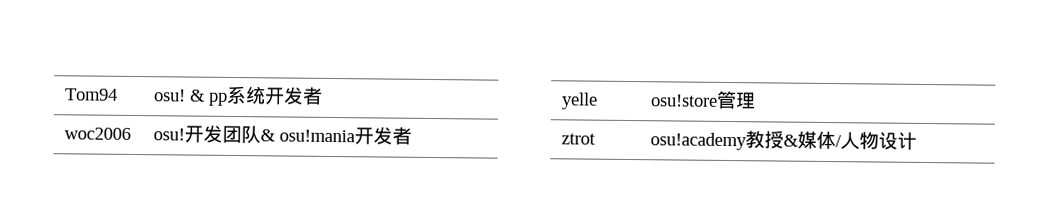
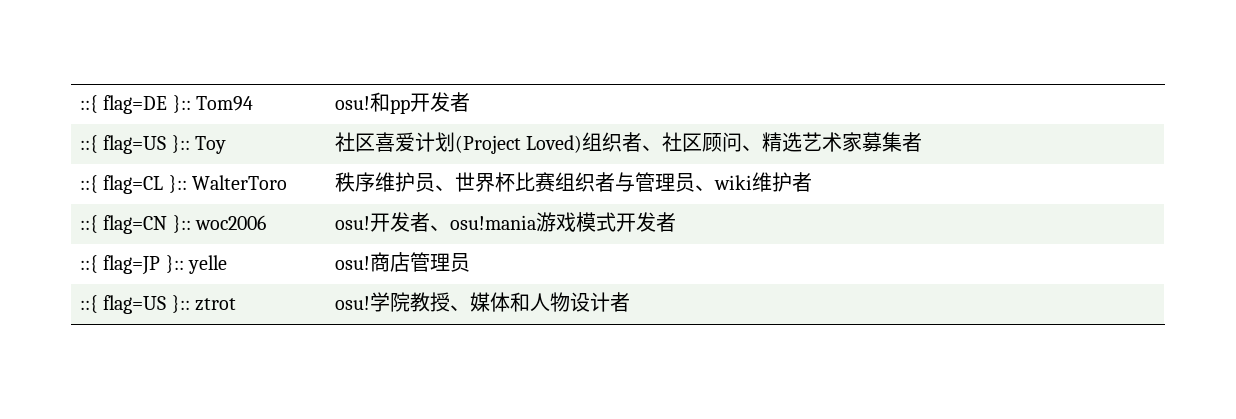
(65, 94) none -> [79,95,191,114] ::{ flag=DE }::
[190,85,324,106] & pp系统开发者 // -> [369,92,470,114] [79,135,226,154] [334,132,923,154] [79,175,287,194] [334,172,812,192] [79,215,191,234] 和pp开发者 // ::{ flag=US }:: Toy | 社区喜爱计划(Project Loved)组织者、社区顾问、精选艺术家募集者 // ::{ flag=CL }:: WalterToro | 秩序维护员、世界杯比赛组织者与管理员、wiki维护者 // ::{ flag=CN }::
[222,125,413,145] 团队& osu!mania开发者 // -> [409,212,676,232] [79,255,184,275] 者、osu!mania游戏模式开发者 // ::{ flag=JP }::
[650,90,757,110] [561,133,597,145] [650,130,843,151] osu!store管理 // ztrot | osu!academy教授&媒体/ -> [334,252,470,272] [79,295,236,314] [334,292,530,312] osu!商店管理员 // ::{ flag=US }:: ztrot | osu!学院教授、媒体和
(918, 140) none -> [609,292,630,312] 者

